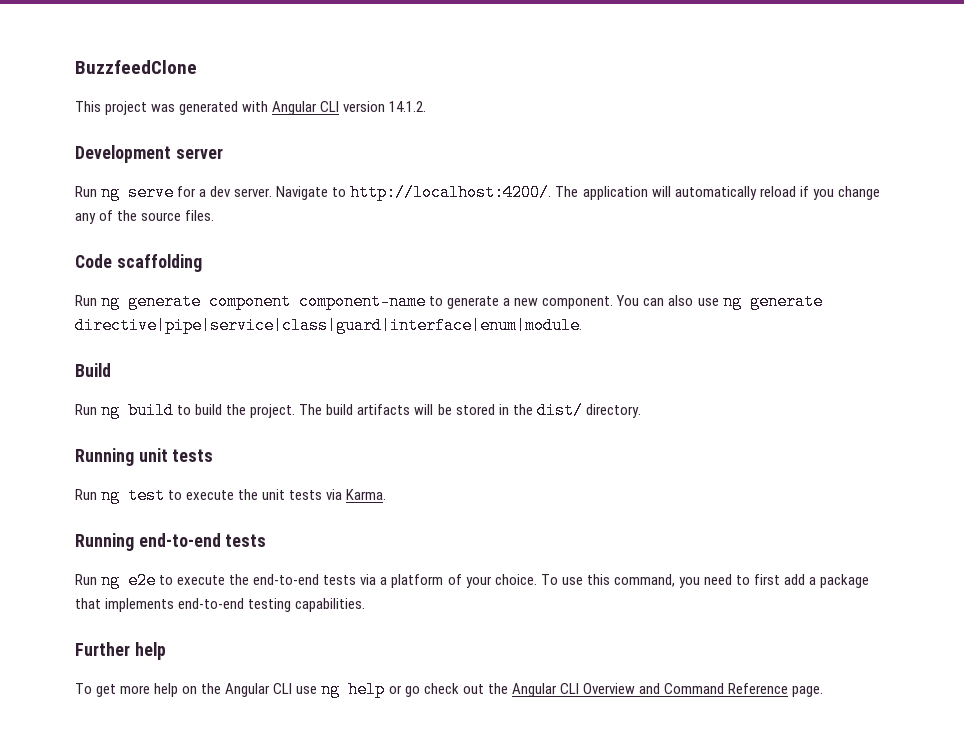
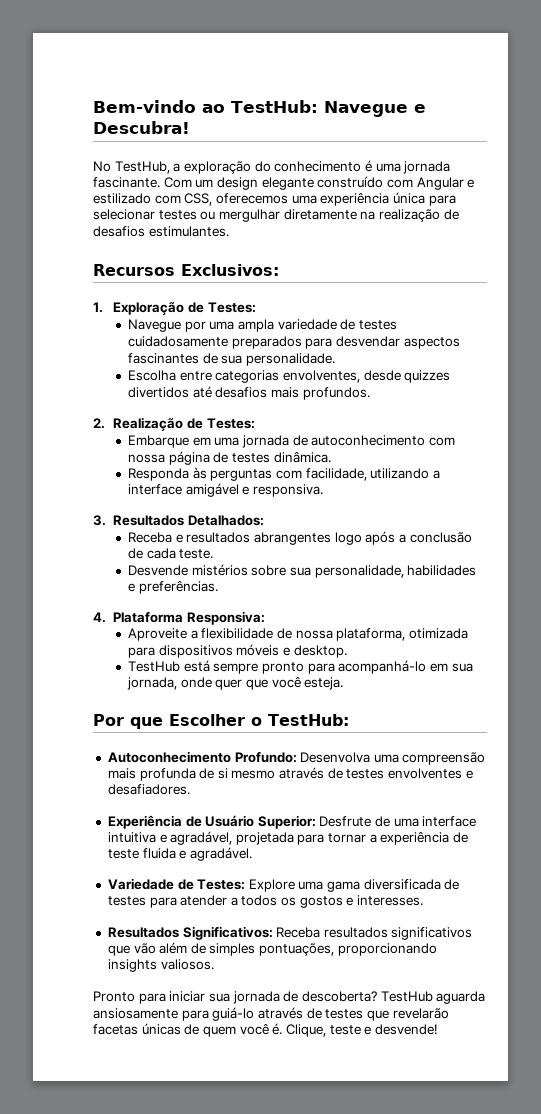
[75,60,197,74] [75,101,427,115] [75,145,223,163] [75,184,880,201] [75,210,215,224] [75,254,202,272] [75,293,823,310] [75,317,582,334] [75,363,111,377] [75,402,641,419] [75,448,214,466] [75,487,387,504] [75,533,267,551] [75,572,870,589] [75,598,366,612] [75,642,166,660] [75,681,824,698] BuzzfeedClone // This project was generated with Angular CLI version 14.1.2. // Development server // Run ng serve for a dev server. Navigate to http://localhost:4200/. The application will automatically reload if you change any of the source files. // Code scaffolding // Run ng generate component component-name to generate a new component. You can also use ng generate directive|pipe|service|class|guard|interface|enum|module. // Build // Run ng build to build the project. The build artifacts will be stored in the dist/ directory. // Running unit tests // Run ng test to execute the unit tests via Karma. // Running end-to-end tests // Run ng e2e to execute the end-to-end tests via a platform of your choice. To use this command, you need to first add a package that implements end-to-end testing capabilities. // Further help // To get more help on the Angular CLI use ng help or go check out the Angular CLI Overview and Command Reference page. -> [93,100,426,117] [93,121,190,134] [93,160,451,174] [93,176,475,190] [93,192,456,206] [93,209,459,222] [93,226,229,237] [93,264,279,276] [93,302,256,316] [128,319,398,332] [128,336,460,349] [128,353,336,366] [128,370,451,383] [128,386,370,400] [93,417,255,432] [128,435,456,448] [128,451,331,465] [128,467,441,481] [128,483,324,497] [93,515,264,526] [128,531,472,545] [128,548,214,559] [128,564,477,578] [128,580,218,594] [93,611,265,625] [128,628,469,641] [128,644,347,658] [128,660,473,674] [127,676,344,690] [93,714,349,729] [107,751,486,765] [107,767,473,781] [107,784,190,795] [107,815,477,829] [107,831,469,845] [107,847,252,861] [107,878,460,892] [107,895,424,908] [107,926,473,940] [107,942,437,956] [107,959,214,972] [93,991,486,1004] [93,1007,449,1021] [93,1023,437,1037] Bem-vindo ao TestHub: Navegue e Descubra! // No TestHub, a exploração do conhecimento é uma jornada fascinante. Com um design elegante construído com Angular e estilizado com CSS, oferecemos uma experiência única para selecionar testes ou mergulhar diretamente na realização de desafios estimulantes. // Recursos Exclusivos: // 1. Exploração de Testes: // Navegue por uma ampla variedade de testes cuidadosamente preparados para desvendar aspectos fascinantes de sua personalidade. // Escolha entre categorias envolventes, desde quizzes divertidos até desafios mais profundos. // 2. Realização de Testes: // Embarque em uma jornada de autoconhecimento com nossa página de testes dinâmica. // Responda às perguntas com facilidade, utilizando a interface amigável e responsiva. // 3. Resultados Detalhados: // Receba e resultados abrangentes logo após a conclusão de cada teste. // Desvende mistérios sobre sua personalidade, habilidades e preferências. // 4. Plataforma Responsiva: // Aproveite a flexibilidade de nossa plataforma, otimizada para dispositivos móveis e desktop. // TestHub está sempre pronto para acompanhá-lo em sua jornada, onde quer que você esteja. // Por que Escolher o TestHub: // Autoconhecimento Profundo: Desenvolva uma compreensão mais profunda de si mesmo através de testes envolventes e desafiadores. // Experiência de Usuário Superior: Desfrute de uma interface intuitiva e agradável, projetada para tornar a experiência de teste fluida e agradável. // Variedade de Testes: Explore uma gama diversificada de testes para atender a todos os gostos e interesses. // Resultados Significativos: Receba resultados significativos que vão além de simples pontuações, proporcionando insights valiosos. // Pronto para iniciar sua jornada de descoberta? TestHub aguarda ansiosamente para guiá-lo através de testes que revelarão facetas únicas de quem você é. Clique, teste e desvende!

